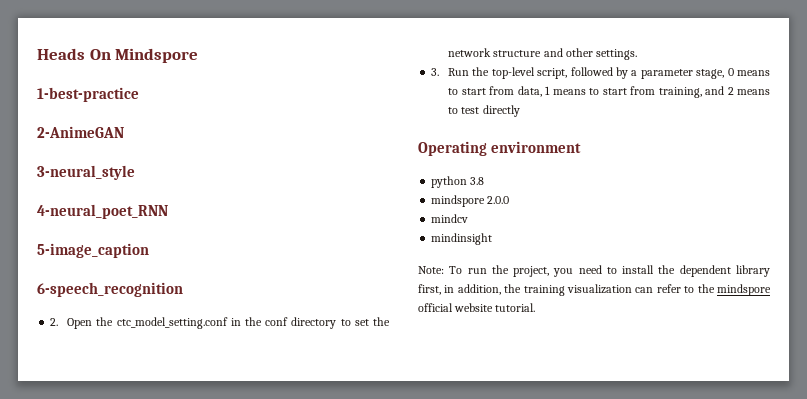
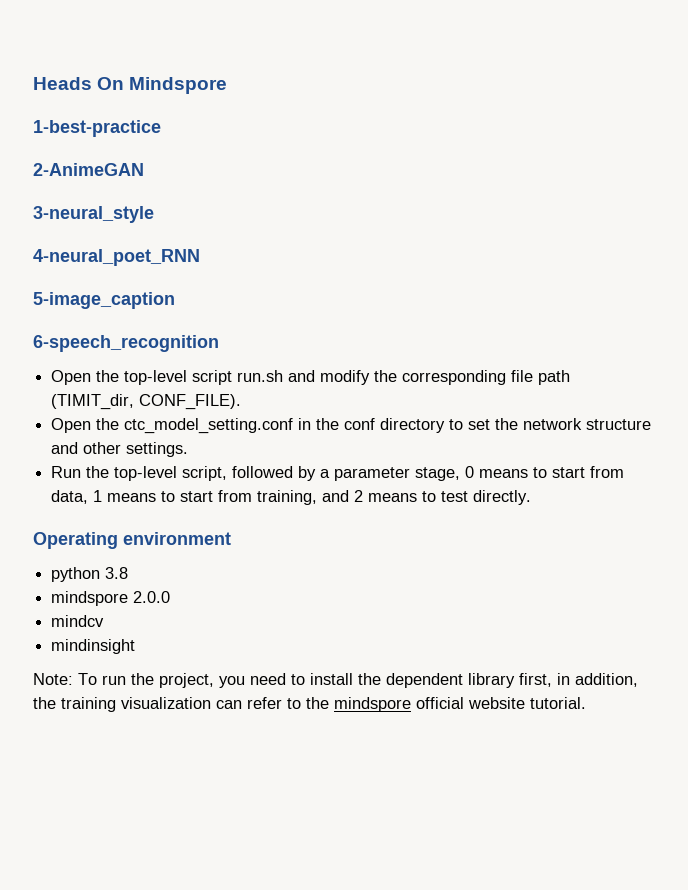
[50,318,59,326] 2. -> [51,370,571,385] [51,394,242,410] Open the top-level script run.sh and modify the corresponding file path (TIMIT_dir, CONF_FILE). //
[431,68,440,76] 3. -> (189, 449) none
[482,105,520,117] directly -> [473,490,532,505] directly.

